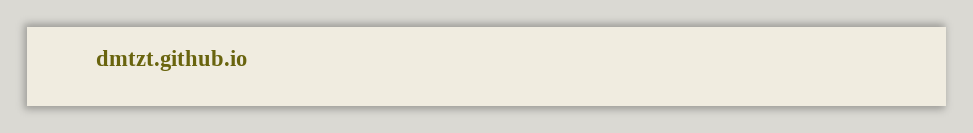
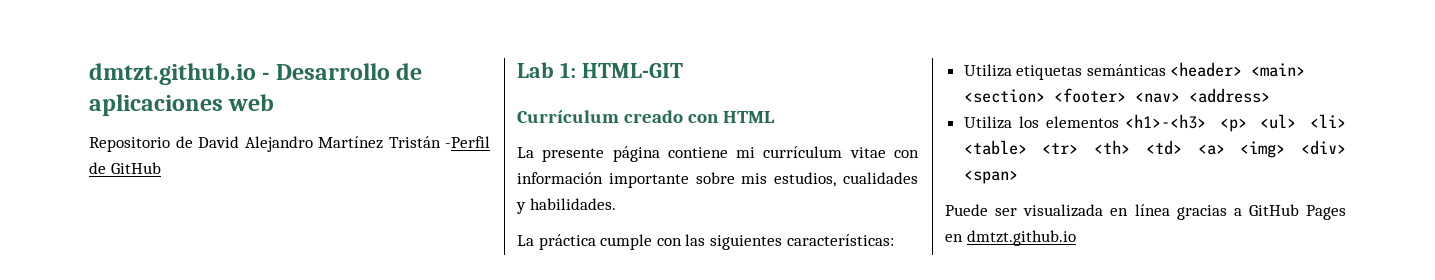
[96,50,247,71] dmtzt.github.io -> [89,63,423,85] [89,94,275,116] [89,136,490,152] [89,162,161,174] [517,62,683,78] [517,110,776,123] [517,146,919,162] [517,172,918,188] [516,198,616,214] [517,234,894,250] [963,62,1306,80] [963,88,1270,103] [963,114,1346,132] [963,140,1346,158] [963,170,1018,184] [945,204,1346,220] [945,230,1076,246] dmtzt.github.io - Desarrollo de aplicaciones web // Repositorio de David Alejandro Martínez Tristán -Perfil de GitHub // Lab 1: HTML-GIT // Currículum creado con HTML // La presente página contiene mi currículum vitae con información importante sobre mis estudios, cualidades y habilidades. // La práctica cumple con las siguientes características: // Utiliza etiquetas semánticas <header> <main> <section> <footer> <nav> <address> // Utiliza los elementos <h1>-<h3> <p> <ul> <li> <table> <tr> <th> <td> <a> <img> <div> <span> // Puede ser visualizada en línea gracias a GitHub Pages en dmtzt.github.io

